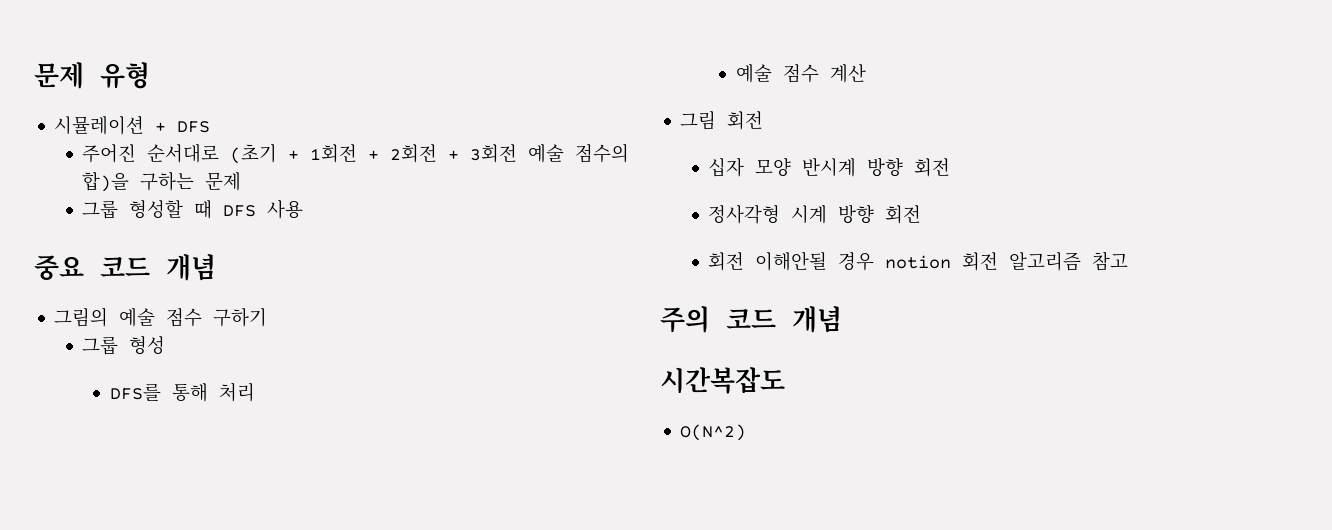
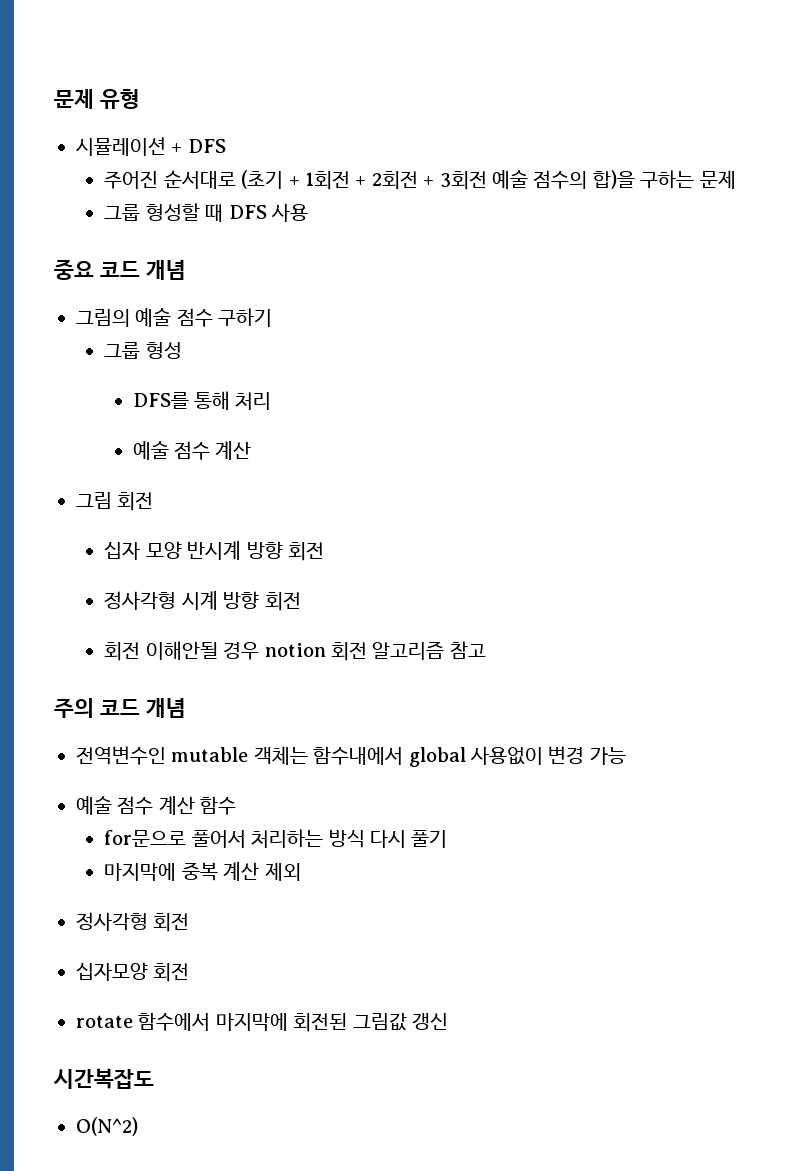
(842, 319) none -> [76,746,626,767] [76,796,237,815] [104,829,448,848] [104,862,301,881] [76,912,190,932] [76,962,190,982] [76,1012,448,1032] // 전역변수인 mutable 객체는 함수내에서 global 사용없이 변경 가능 // 예술 점수 계산 함수 // for문으로 풀어서 처리하는 방식 다시 풀기 // 마지막에 중복 계산 제외 // 정사각형 회전 // 십자모양 회전 // rotate 함수에서 마지막에 회전된 그림값 갱신

